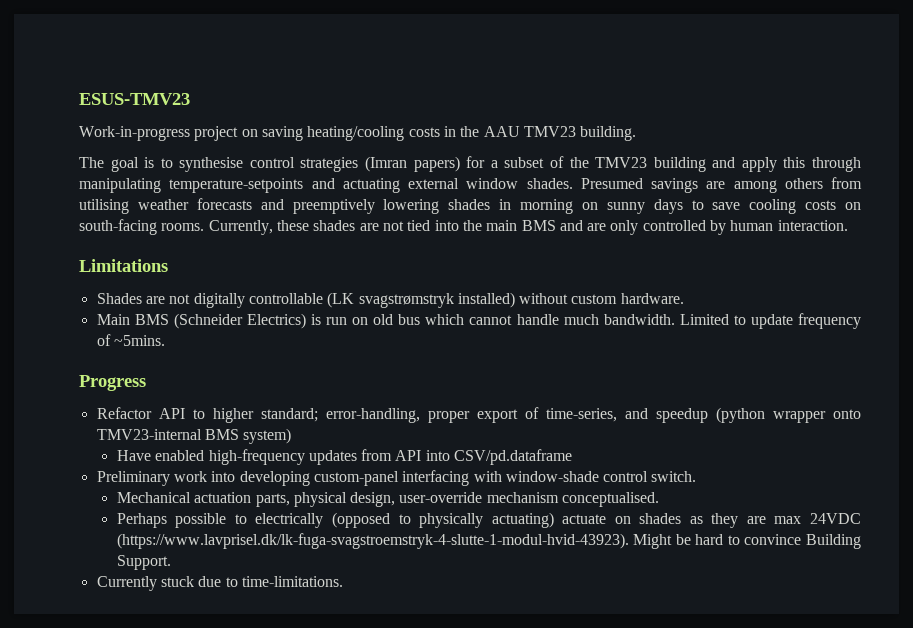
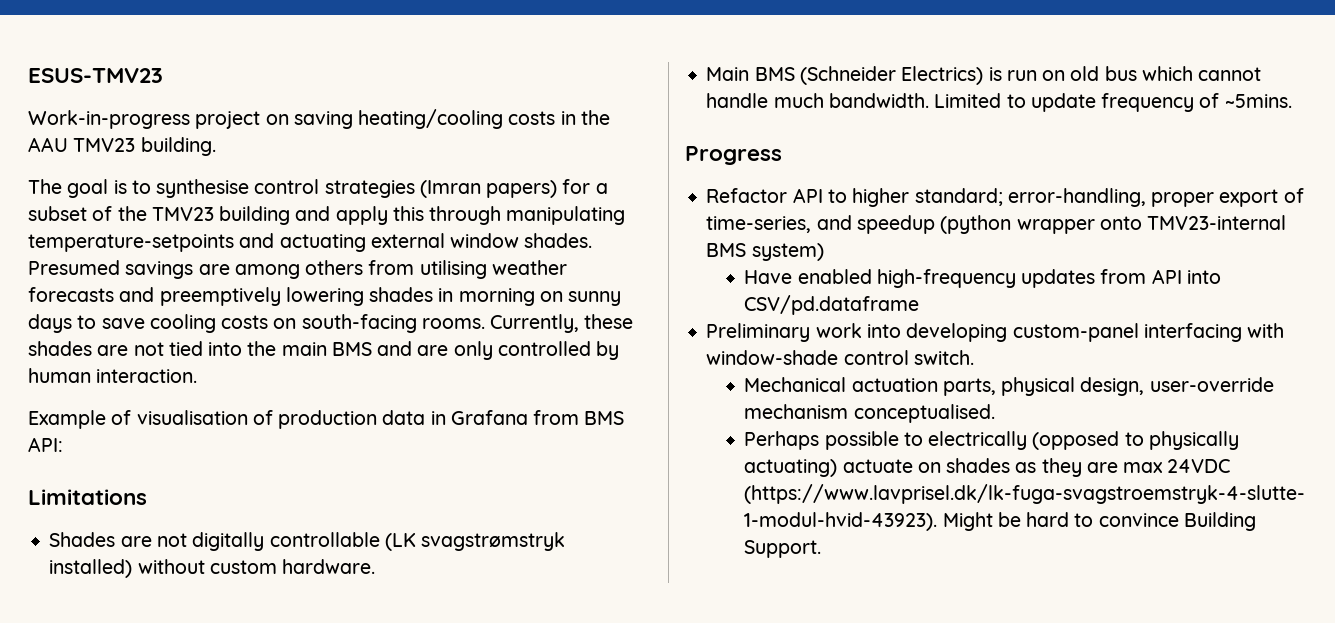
(848, 225) none -> [28,410,625,429] [28,437,63,452] // Example of visualisation of production data in Grafana from BMS API:
[96,576,343,591] // Currently stuck due to time-limitations. -> (822, 549) none

